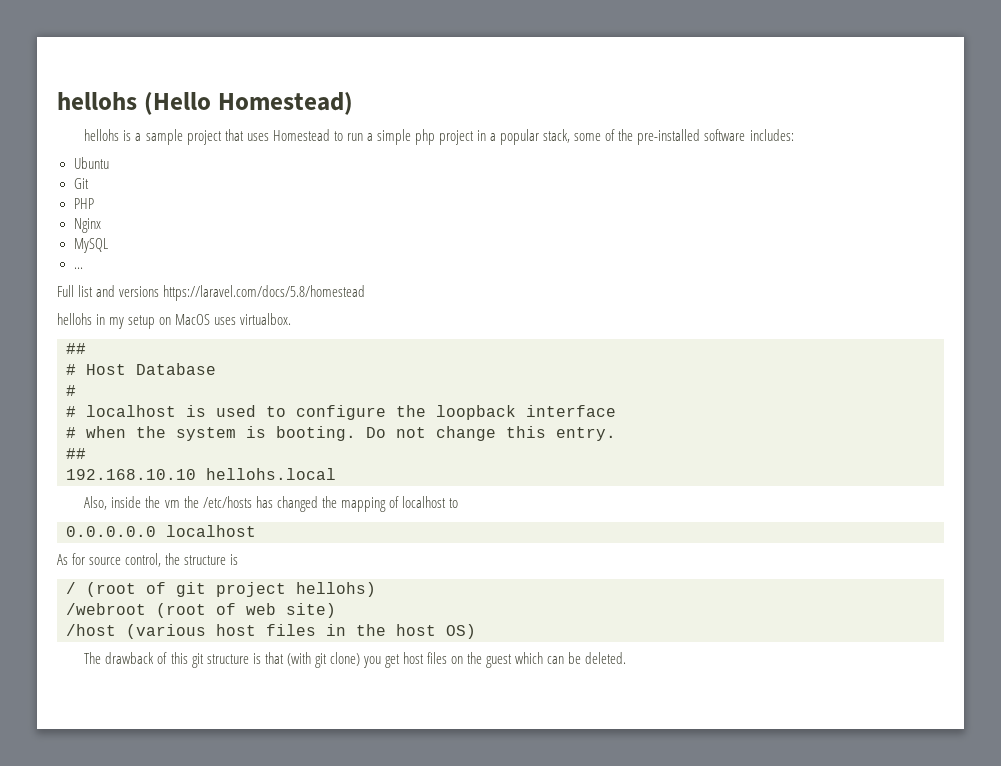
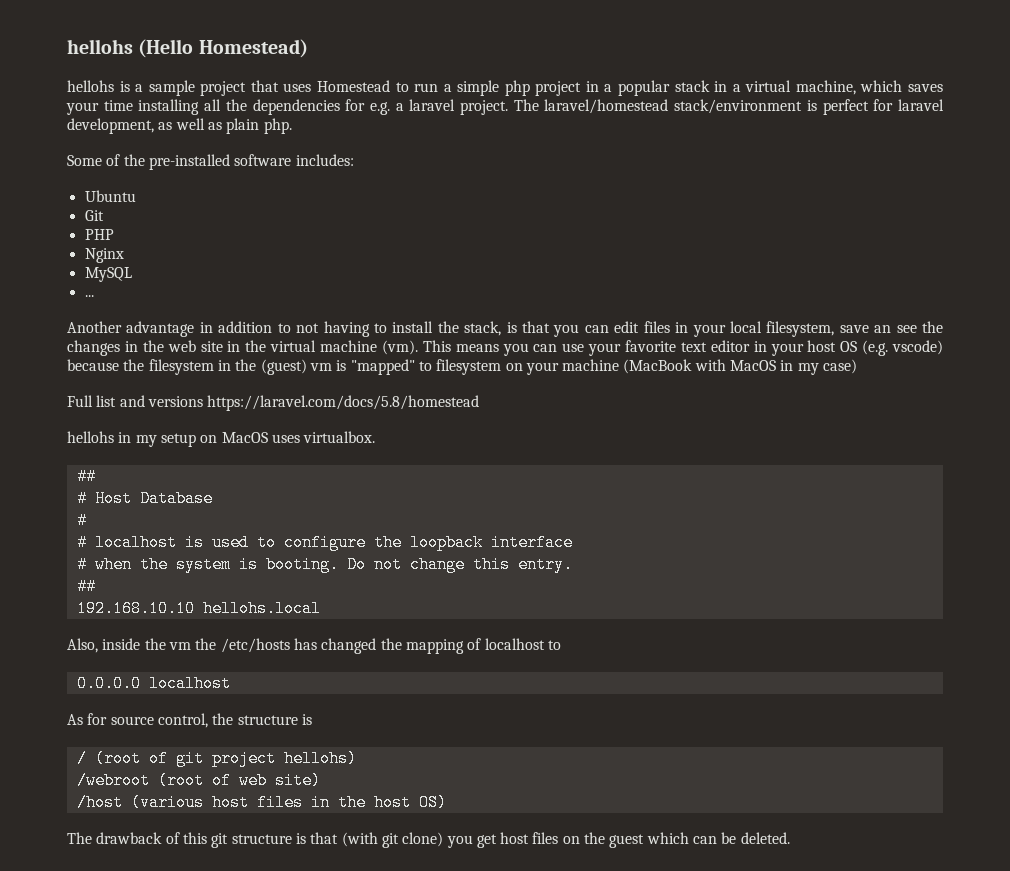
[543,129,602,143] stack, some -> [674,80,944,95] [66,99,945,115] [67,118,292,134] [67,155,102,166] stack in a virtual machine, which saves your time installing all the dependencies for e.g. a laravel project. The laravel/homestead stack/environment is perfect for laravel development, as well as plain php. // Some
(83, 268) none -> [67,321,943,337] [67,340,943,356] [67,359,858,375] // Another advantage in addition to not having to install the stack, is that you can edit files in your local filesystem, save an see the changes in the web site in the virtual machine (vm). This means you can use your favorite text editor in your host OS (e.g. vscode) because the filesystem in the (guest) vm is "mapped" to filesystem on your machine (MacBook with MacOS in my case)
[66,526,156,537] 0.0.0.0.0 -> [76,675,141,692] 0.0.0.0

